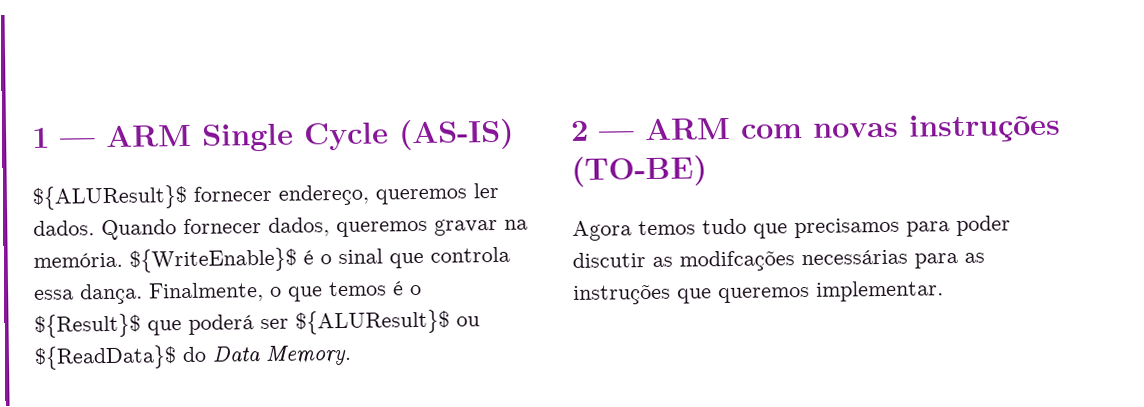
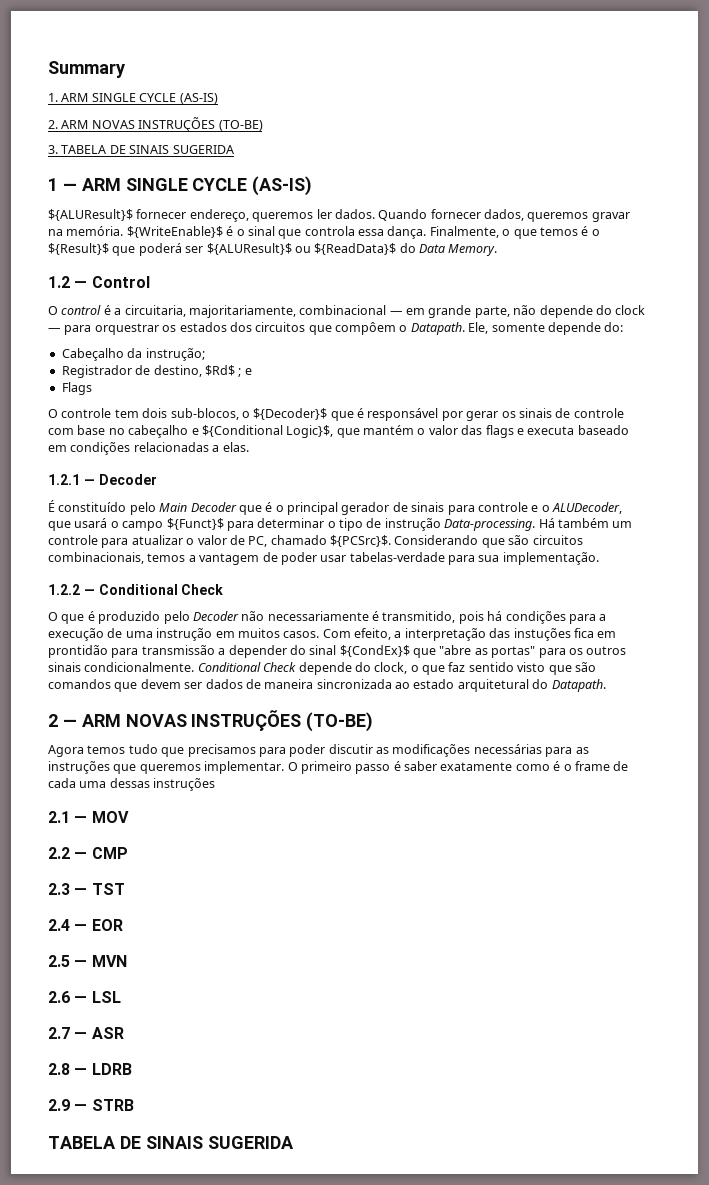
(31, 137) none -> [48,61,125,78] [48,93,218,104] [48,117,263,132] [48,145,234,154] Summary // 1. ARM SINGLE CYCLE (AS-IS) // 2. ARM NOVAS INSTRUÇÕES (TO-BE) // 3. TABELA DE SINAIS SUGERIDA //
[201,122,389,152] Single Cycle -> [125,178,248,191] SINGLE CYCLE
(352, 355) none -> [48,276,150,288] [48,305,646,318] [48,322,624,335] [61,348,205,361] [61,365,252,378] [61,382,92,395] [48,408,624,421] [48,425,629,438] [48,442,249,455] [48,474,157,485] [48,500,622,515] [48,518,633,531] [48,535,583,548] [48,552,599,565] [48,584,224,595] [48,611,607,624] [48,628,617,641] [48,645,627,658] [48,662,596,675] [48,679,606,692] // 1.2 — Control // O control é a circuitaria, majoritariamente, combinacional — em grande parte, não depende do clock — para orquestrar os estados dos circuitos que compôem o Datapath. Ele, somente depende do: // Cabeçalho da instrução; // Registrador de destino, $Rd$ ; e // Flags // O controle tem dois sub-blocos, o ${Decoder}$ que é responsável por gerar os sinais de controle com base no cabeçalho e ${Conditional Logic}$, que mantém o valor das flags e executa baseado em condições relacionadas a elas. // 1.2.1 — Decoder // É constituído pelo Main Decoder que é o principal gerador de sinais para controle e o ALUDecoder, que usará o campo ${Funct}$ para determinar o tipo de instrução Data-processing. Há também um controle para atualizar o valor de PC, chamado ${PCSrc}$. Considerando que são circuitos combinacionais, temos a vantagem de poder usar tabelas-verdade para sua implementação. // 1.2.2 — Conditional Check // O que é produzido pelo Decoder não necessariamente é transmitido, pois há condições para a execução de uma instrução em muitos casos. Com efeito, a interpretação das instuções fica em prontidão para transmissão a depender do sinal ${CondEx}$ que "abre as portas" para os outros sinais condicionalmente. Conditional Check depende do clock, o que faz sentido visto que são comandos que devem ser dados de maneira sincronizada ao estado arquitetural do Datapath.
[740,113,1061,143] com novas instruções -> [125,710,302,731] NOVAS INSTRUÇÕES
[679,250,795,272] modifcações -> [392,744,471,757] modificações
(944, 291) none -> [287,761,629,774] [48,778,216,791] [48,811,129,823] [48,847,128,859] [48,883,125,895] [48,919,123,931] [48,955,127,967] [48,991,121,1003] [48,1027,124,1039] [48,1063,132,1075] [48,1099,134,1111] [48,1136,294,1149] O primeiro passo é saber exatamente como é o frame de cada uma dessas instruções // 2.1 — MOV // 2.2 — CMP // 2.3 — TST // 2.4 — EOR // 2.5 — MVN // 2.6 — LSL // 2.7 — ASR // 2.8 — LDRB // 2.9 — STRB // TABELA DE SINAIS SUGERIDA

